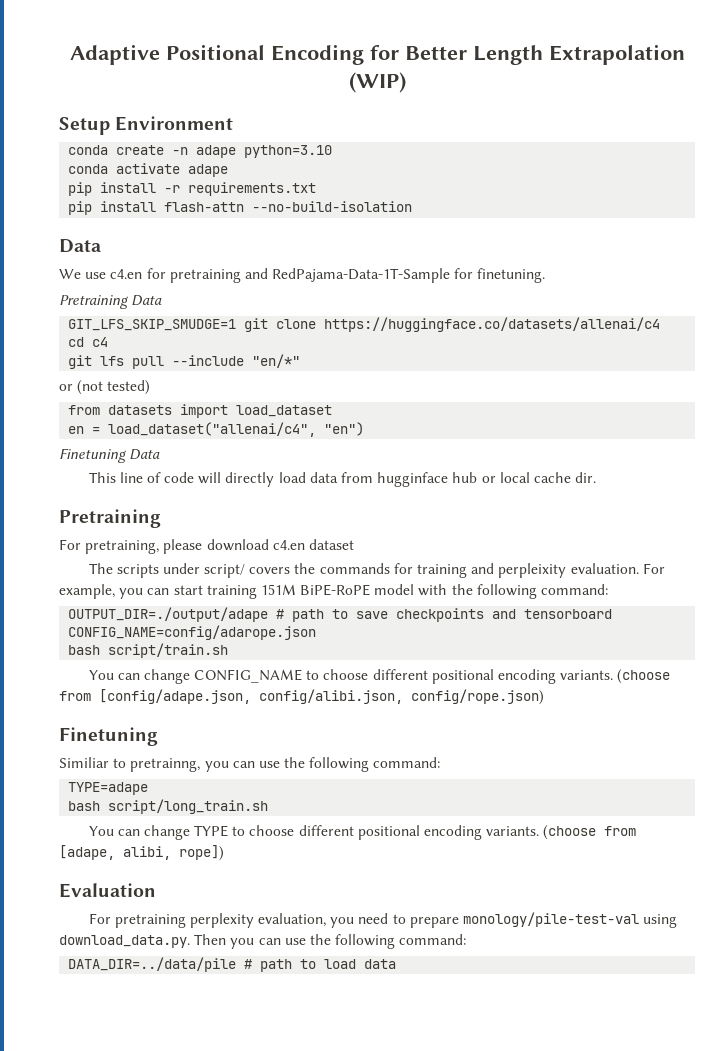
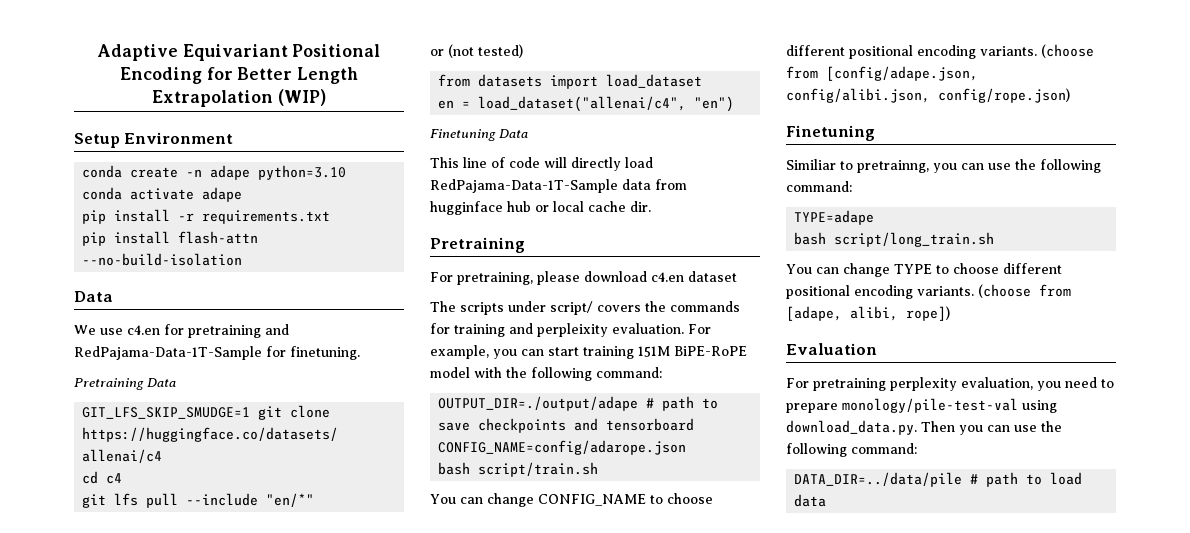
(160, 54) none -> [182,44,288,61] Equivariant
(306, 477) none -> [430,179,618,193] RedPajama-Data-1T-Sample

